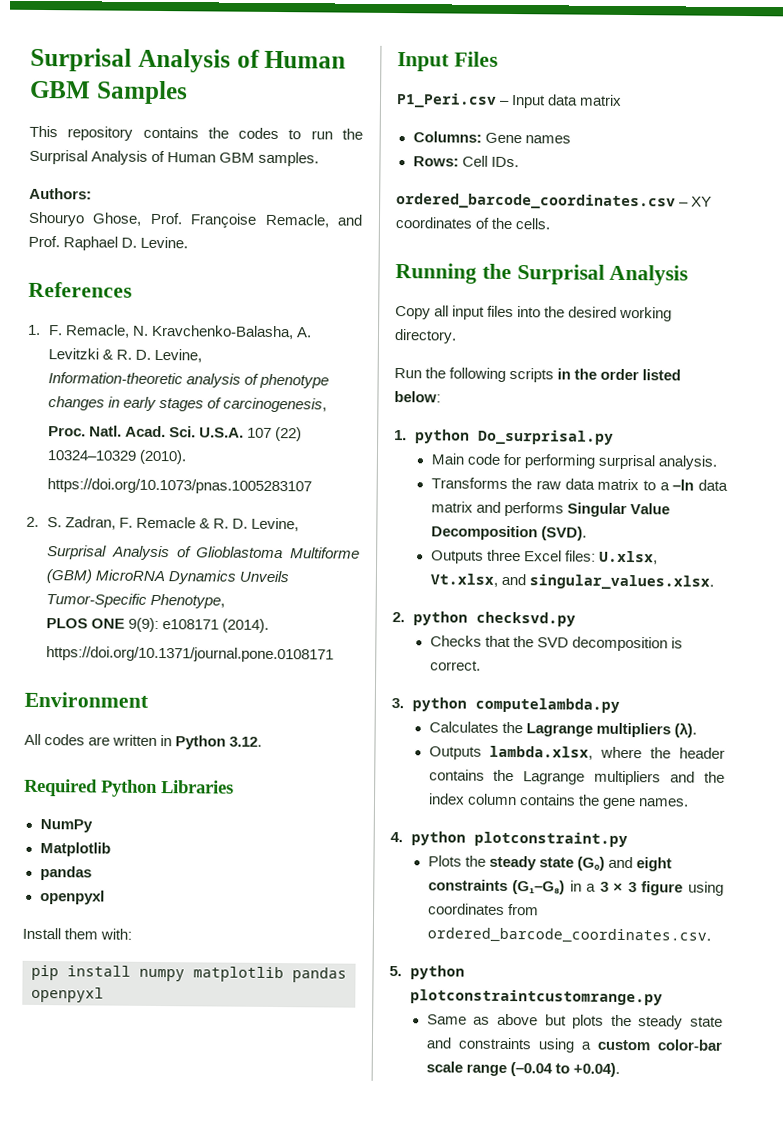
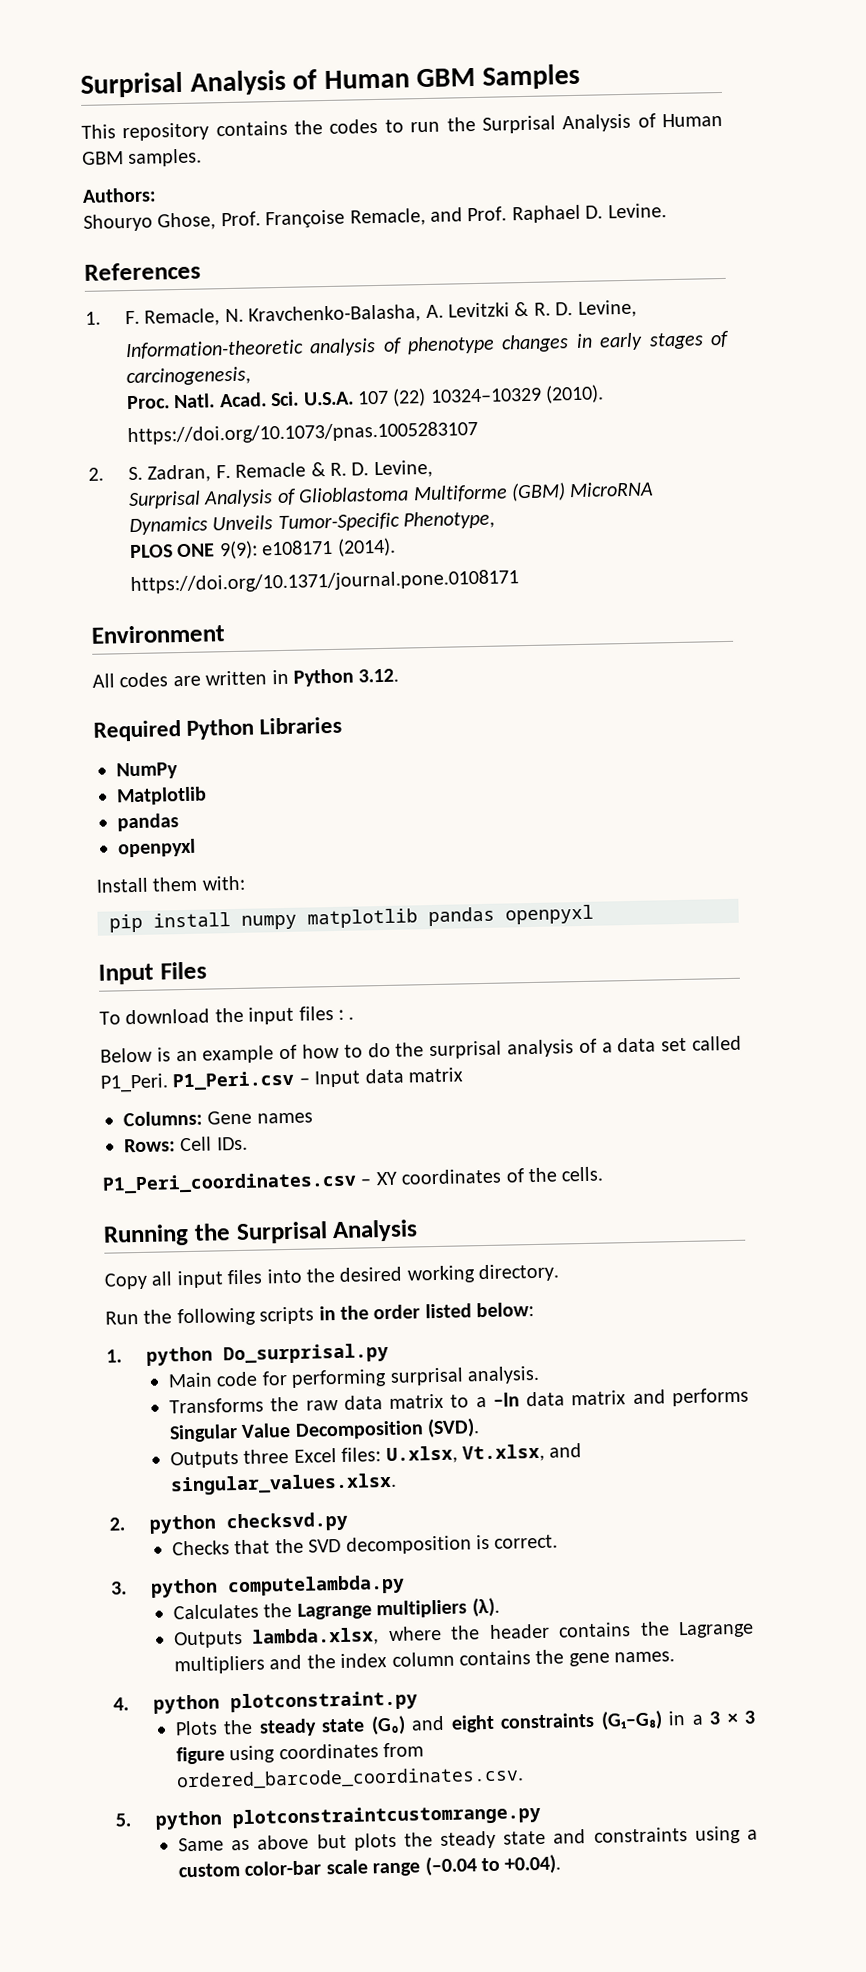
(498, 59) none -> [99,1006,355,1025] [100,1035,742,1064] [100,1073,169,1093] To download the input files : . // Below is an example of how to do the surprisal analysis of a data set called P1_Peri.
[396,193,676,210] ordered_barcode_coordinates.csv -> [102,1171,357,1194] P1_Peri_coordinates.csv

